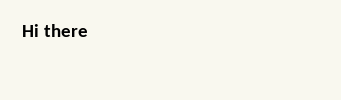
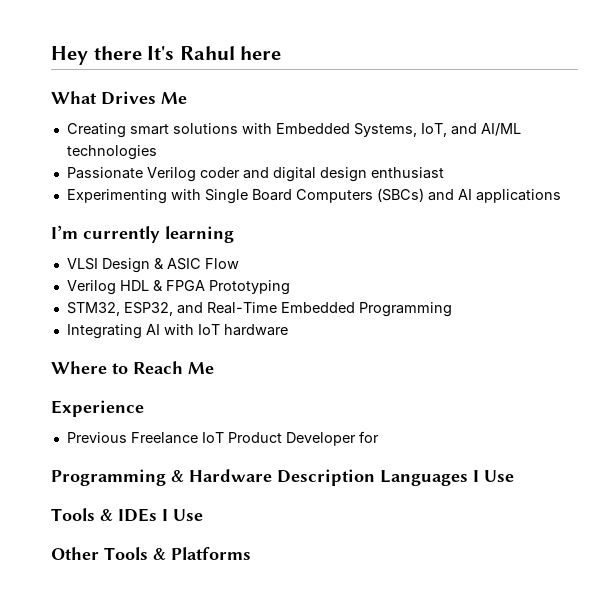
[22,24,88,37] Hi there -> [51,46,282,65] [51,91,187,105] [66,123,521,138] [66,145,157,160] [66,167,444,182] [66,188,561,204] [51,225,234,243] [66,258,239,273] [66,280,290,295] [66,302,452,317] [66,324,288,339] [51,361,214,374] [51,400,144,417] [66,431,379,446] [51,469,514,486] [51,508,203,522] [51,547,251,560] Hey there It's Rahul here // What Drives Me // Creating smart solutions with Embedded Systems, IoT, and AI/ML technologies // Passionate Verilog coder and digital design enthusiast // Experimenting with Single Board Computers (SBCs) and AI applications // I’m currently learning // VLSI Design & ASIC Flow // Verilog HDL & FPGA Prototyping // STM32, ESP32, and Real-Time Embedded Programming // Integrating AI with IoT hardware // Where to Reach Me // Experience // Previous Freelance IoT Product Developer for // Programming & Hardware Description Languages I Use // Tools & IDEs I Use // Other Tools & Platforms

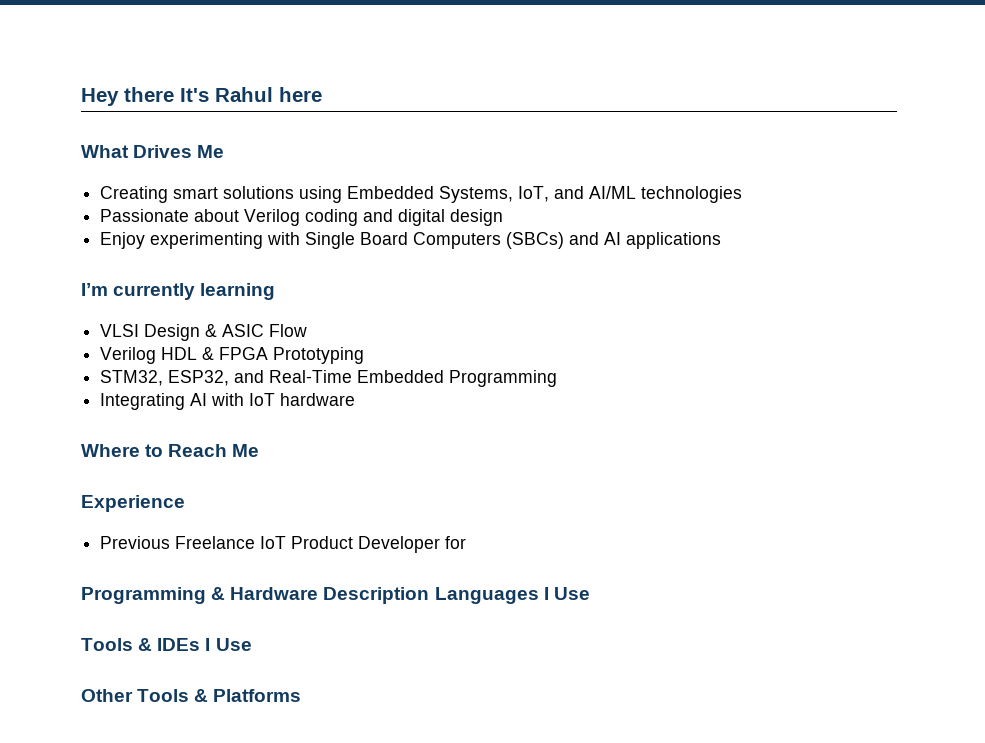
[241,123,272,134] with -> [299,186,343,203] using
[146,167,240,182] Verilog coder -> [194,209,359,226] about Verilog coding
[370,167,444,179] [66,189,167,204] enthusiast // Experimenting -> [100,232,264,249] // Enjoy experimenting

